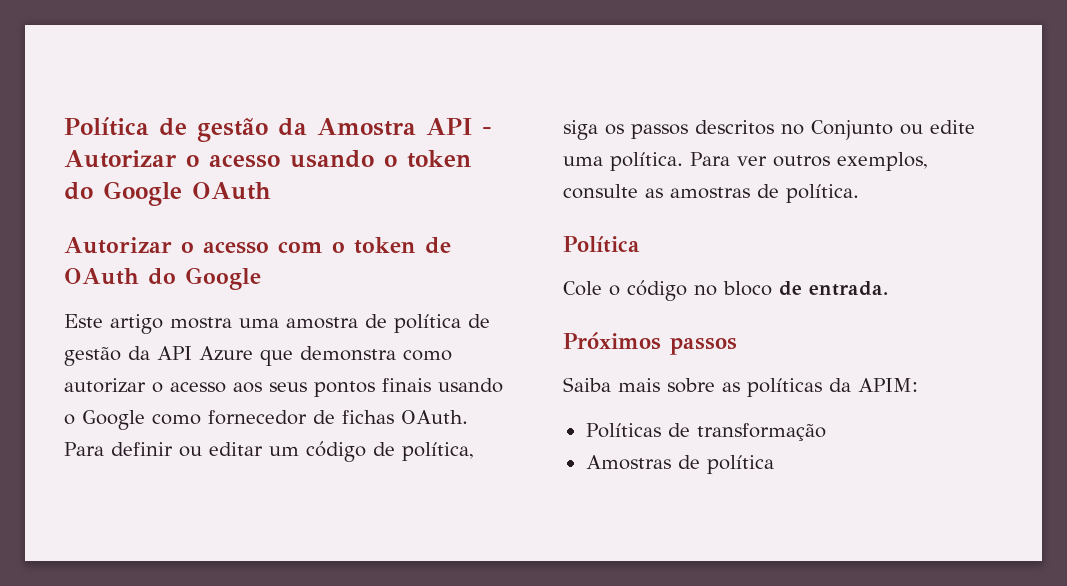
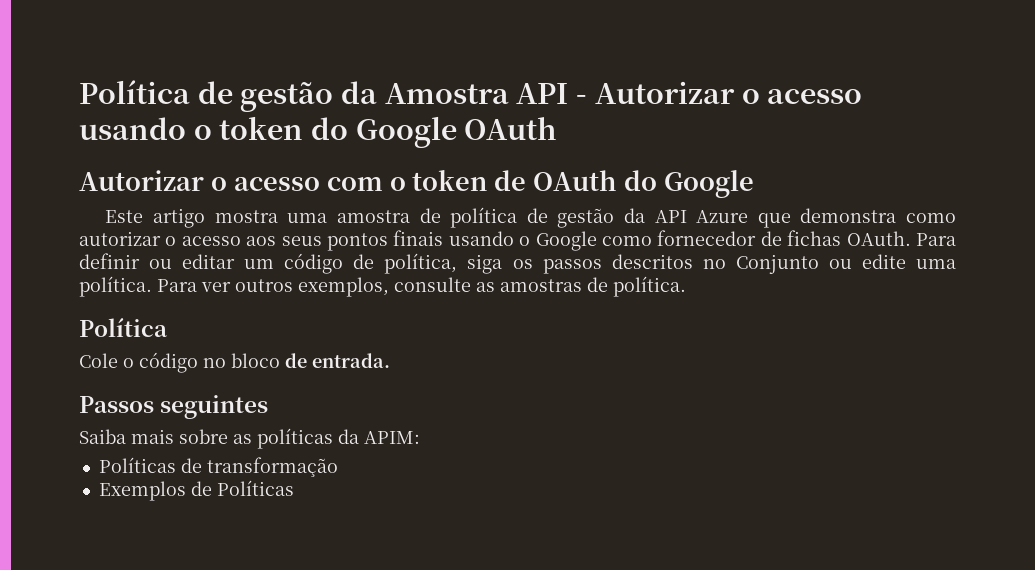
[563,332,737,355] Próximos passos -> [79,395,269,419] Passos seguintes
[585,455,774,474] Amostras de política -> [98,480,294,501] Exemplos de Políticas

